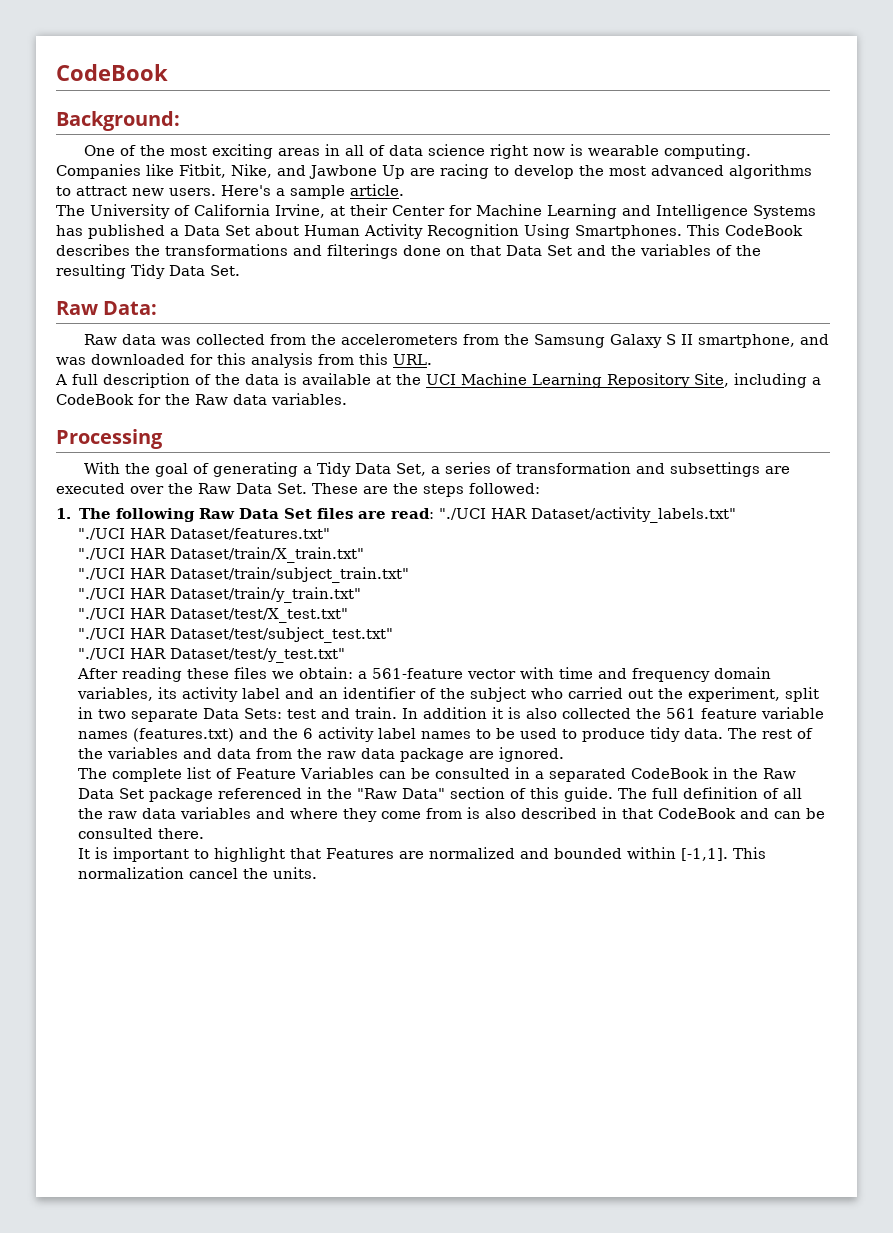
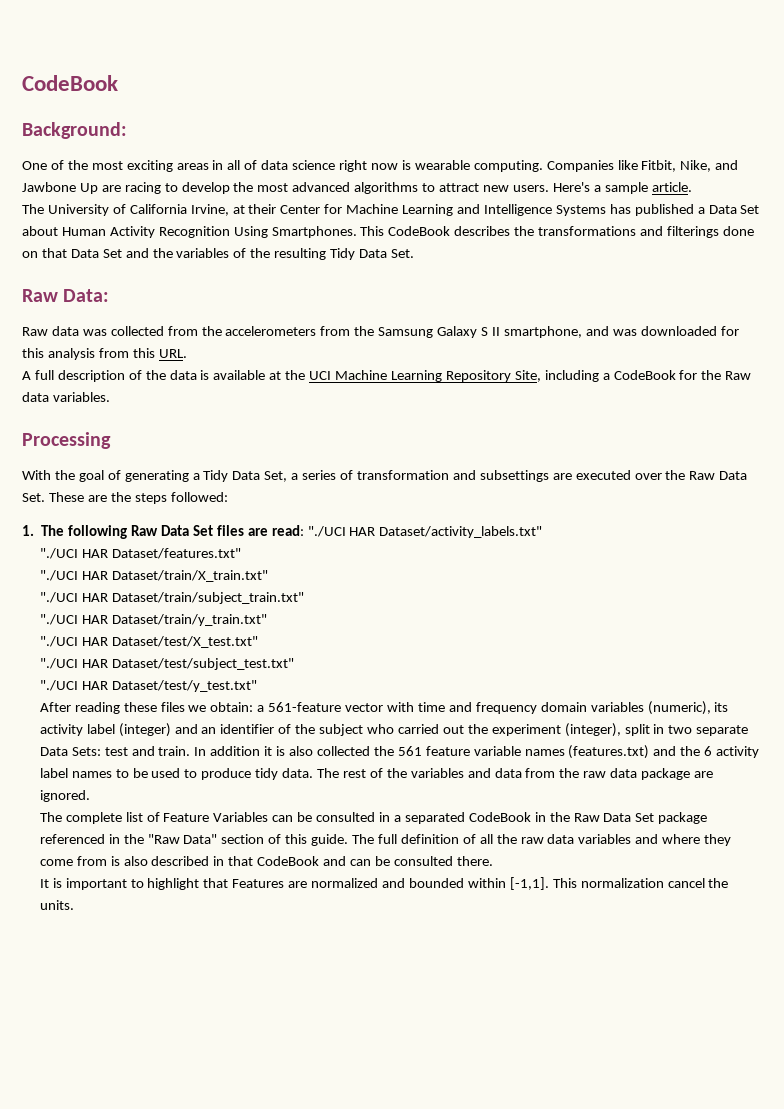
[77,687,154,701] variables, -> [590,701,711,715] variables (numeric),
(281, 693) none -> [118,723,171,737] (integer)
[688,687,781,702] experiment, -> [491,723,621,737] experiment (integer),

